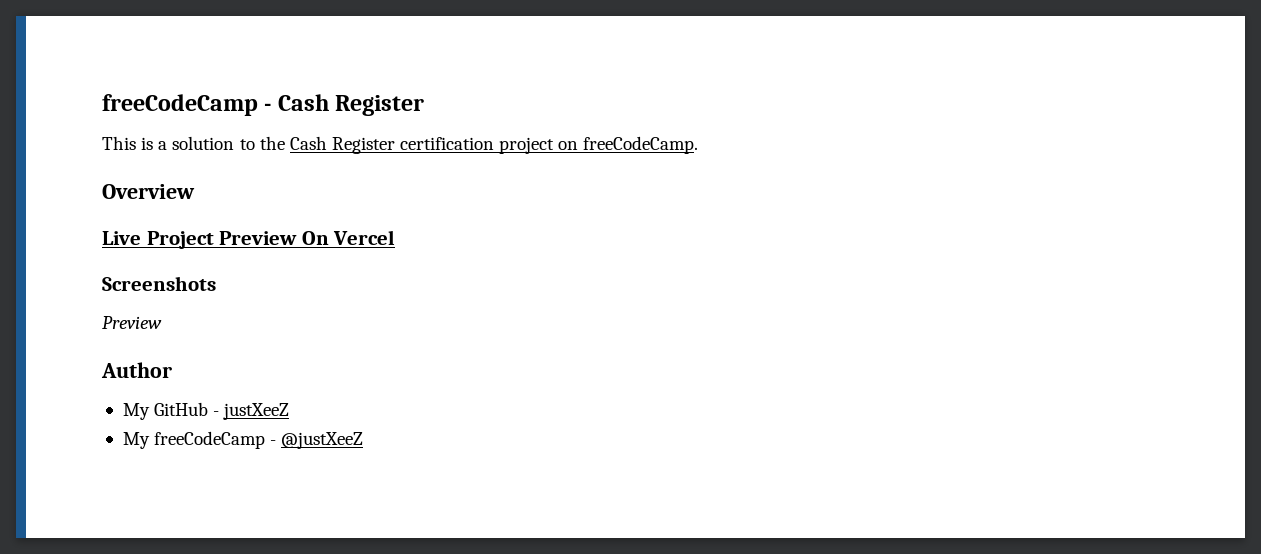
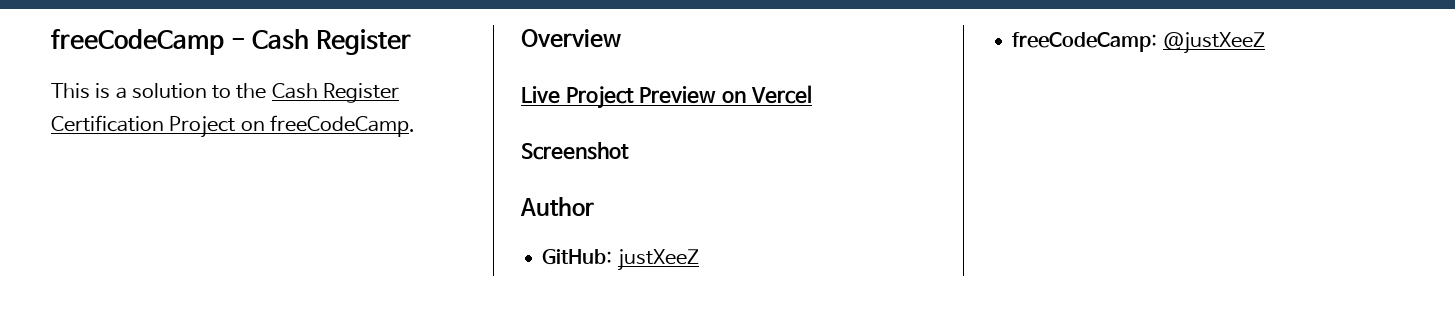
[400,137,555,154] certification project -> [51,115,236,138] Certification Project
[301,231,329,245] On -> [721,91,746,103] on
[102,276,216,291] [102,316,162,329] Screenshots // Preview -> [521,142,629,160] Screenshot
[122,402,290,420] [122,431,277,449] My GitHub - justXeeZ // My freeCodeCamp - -> [542,249,699,271] [1012,32,1158,52] GitHub: justXeeZ // freeCodeCamp:

